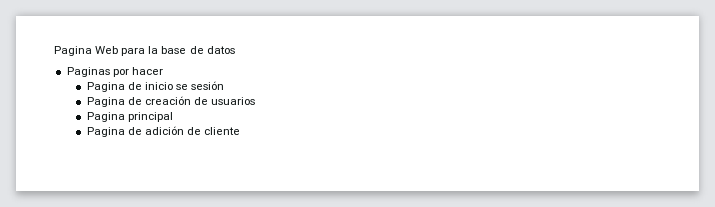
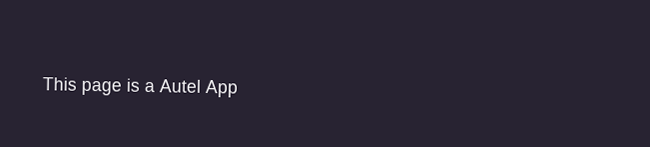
[54,46,235,56] [66,67,163,77] [86,81,225,92] [86,96,256,107] [86,112,173,122] [86,126,241,137] Pagina Web para la base de datos // Paginas por hacer // Pagina de inicio se sesión // Pagina de creación de usuarios // Pagina principal // Pagina de adición de cliente -> [42,77,238,98] This page is a Autel App

